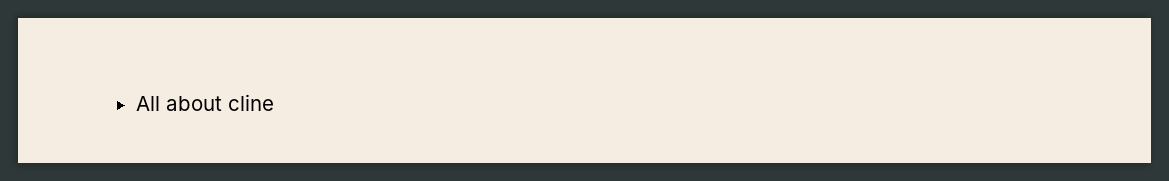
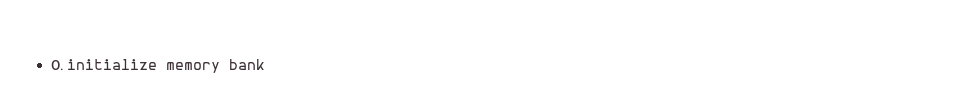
[135,94,274,111] All about cline -> [51,59,266,73] 0. initialize memory bank

